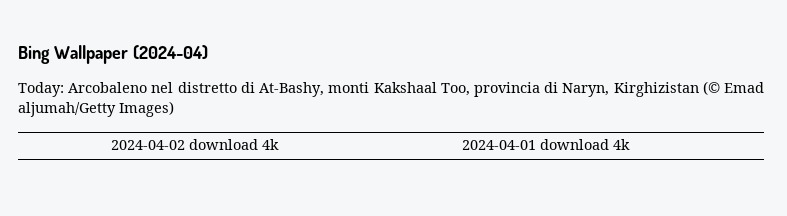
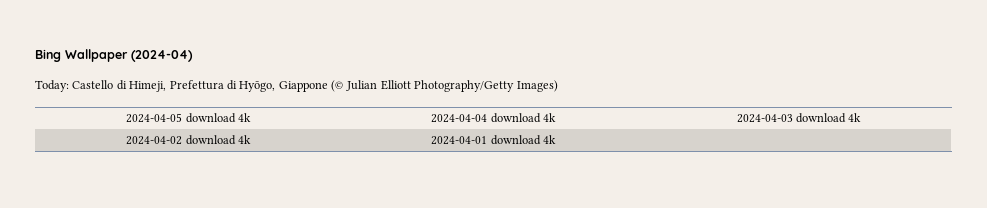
[68,81,764,97] [18,101,174,117] Arcobaleno nel distretto di At-Bashy, monti Kakshaal Too, provincia di Naryn, Kirghizistan (© Emad aljumah/Getty Images) -> [72,80,558,92] [126,113,251,123] [431,113,556,123] [736,113,862,123] Castello di Himeji, Prefettura di Hyōgo, Giappone (© Julian Elliott Photography/Getty Images) // 2024-04-05 download 4k | 2024-04-04 download 4k | 2024-04-03 download 4k

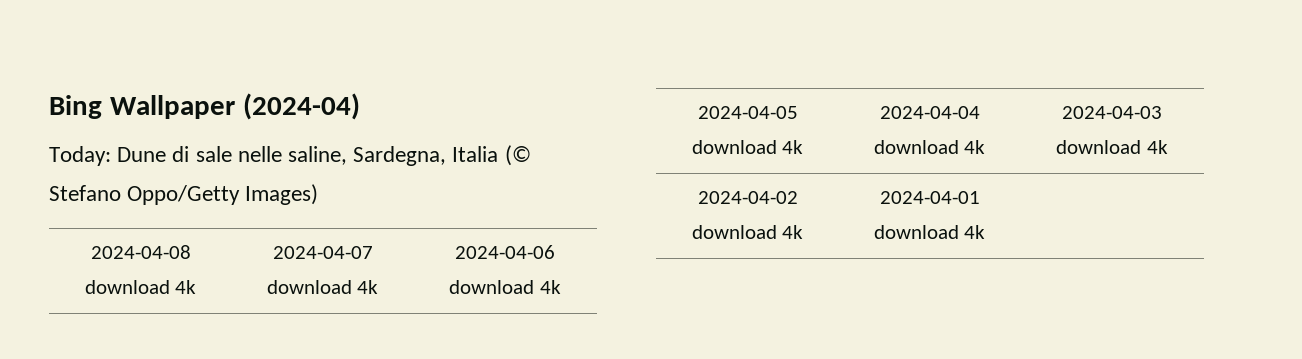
[72,80,558,92] Castello di Himeji, Prefettura di Hyōgo, Giappone (© Julian Elliott Photography/Getty Images) -> [117,145,531,166] [49,184,319,205] [90,245,191,259] [84,280,197,294] [272,246,373,259] [266,280,379,294] [455,245,555,259] [449,280,561,294] Dune di sale nelle saline, Sardegna, Italia (© Stefano Oppo/Getty Images) // 2024-04-08 download 4k | 2024-04-07 download 4k | 2024-04-06 download 4k

